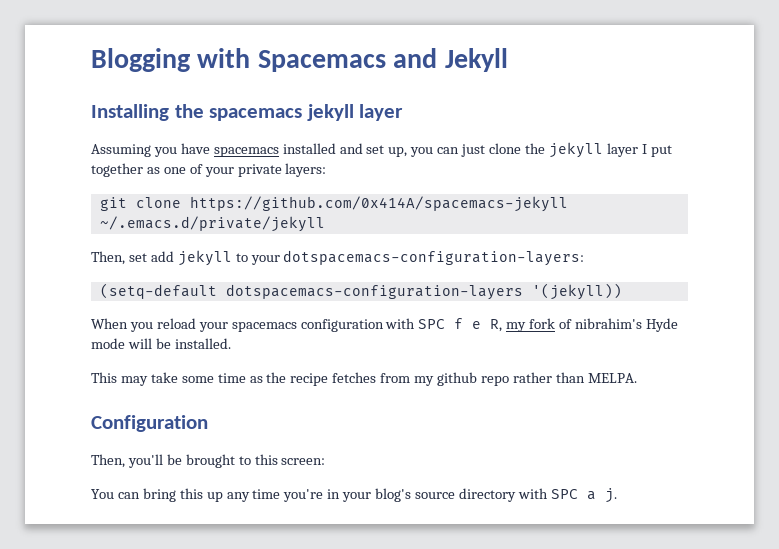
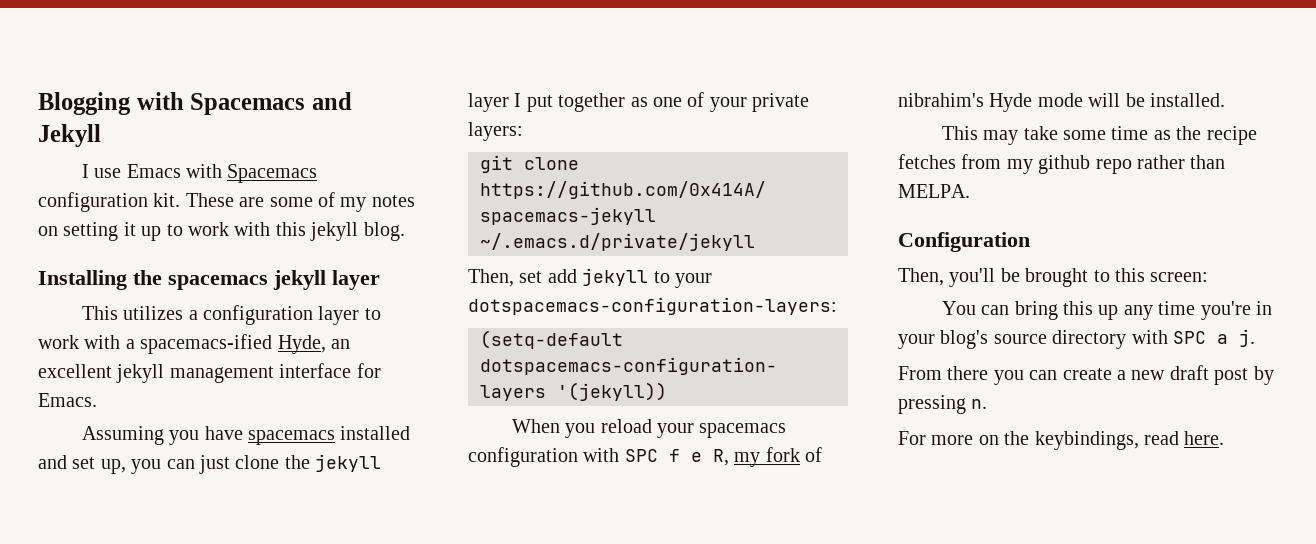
(508, 60) none -> [81,164,318,183] [38,192,415,212] [38,222,405,241] // I use Emacs with Spacemacs configuration kit. These are some of my notes on setting it up to work with this jekyll blog.
(404, 112) none -> [81,305,381,325] [38,334,350,354] [38,363,381,383] [38,393,97,407] // This utilizes a configuration layer to work with a spacemacs-ified Hyde, an excellent jekyll management interface for Emacs.
(617, 495) none -> [898,365,1274,385] [898,395,988,414] [898,431,1225,450] // From there you can create a new draft post by pressing n. // For more on the keybindings, read here.

